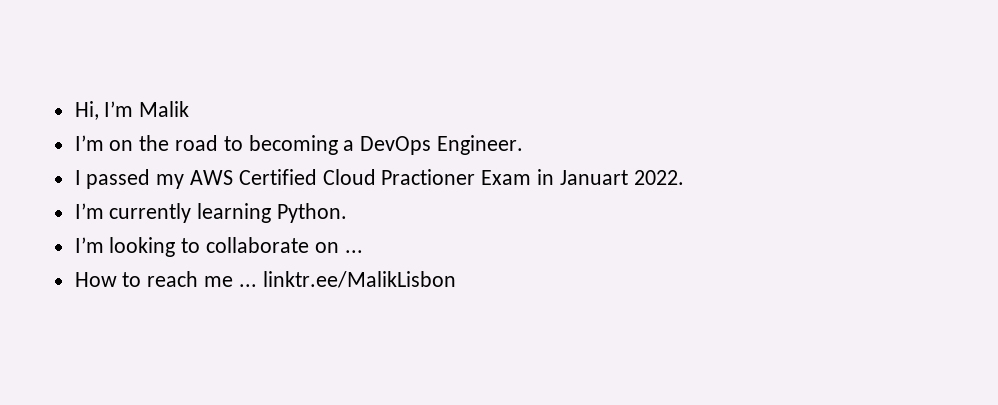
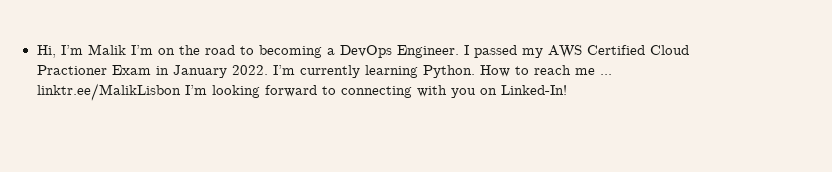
(190, 109) // -> (126, 49) none
(524, 145) // -> (459, 51) none
[559,170,628,185] Januart -> [172,65,227,78] January
(684, 177) // -> (268, 70) none
[74,237,363,257] // I’m looking to collaborate on ... // -> (475, 71) none
(456, 279) none -> [184,85,567,98] I’m looking forward to connecting with you on Linked-In!

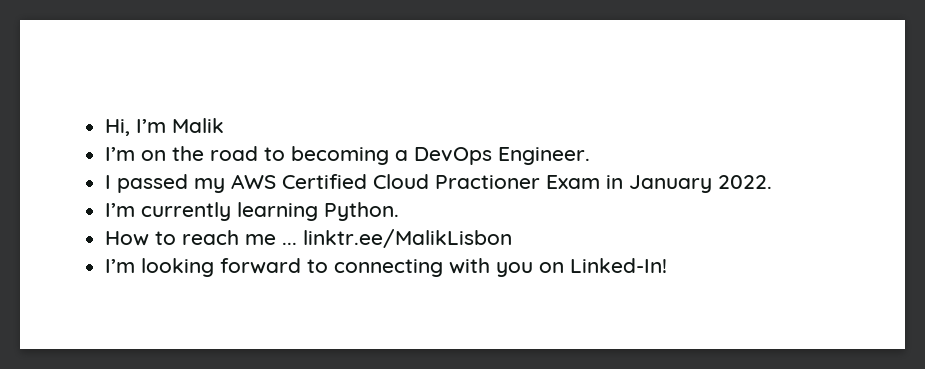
(126, 49) none -> (225, 125) //
(459, 51) none -> (591, 156) //
(268, 70) none -> (773, 182) //
(475, 71) none -> (400, 211) //
(181, 92) none -> (513, 238) //

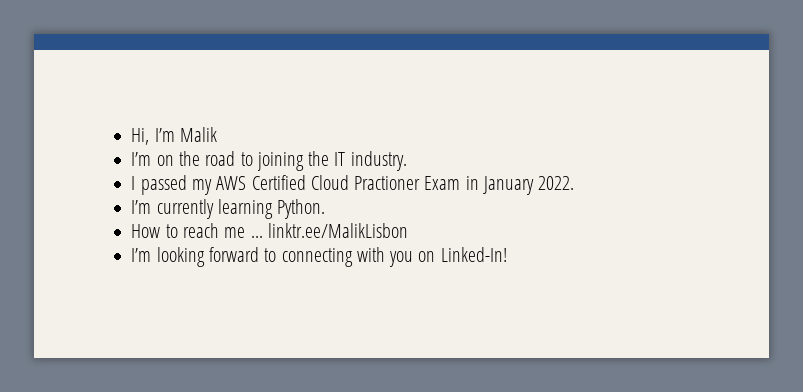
[291,146,591,165] becoming a DevOps Engineer. -> [256,151,407,171] joining the IT industry.

